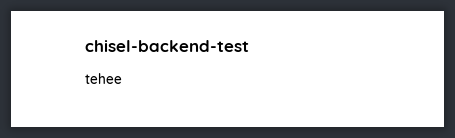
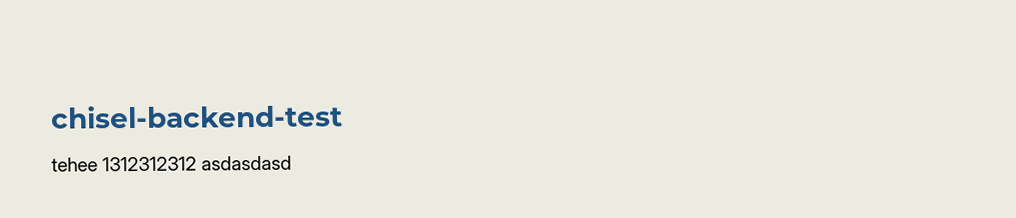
(122, 78) none -> [102,155,293,172] 1312312312 asdasdasd

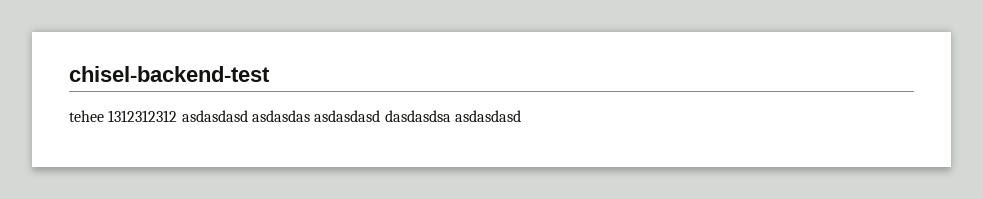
(293, 163) none -> [251,110,521,122] asdasdas asdasdasd dasdasdsa asdasdasd

